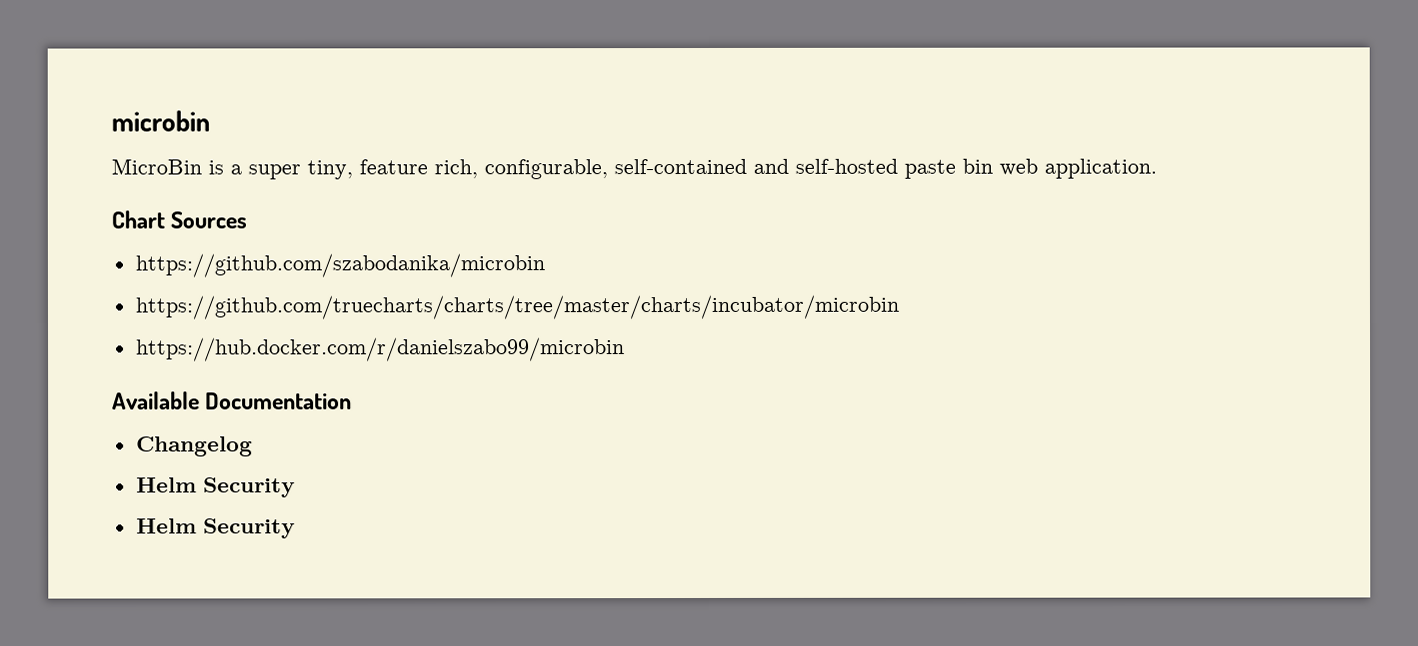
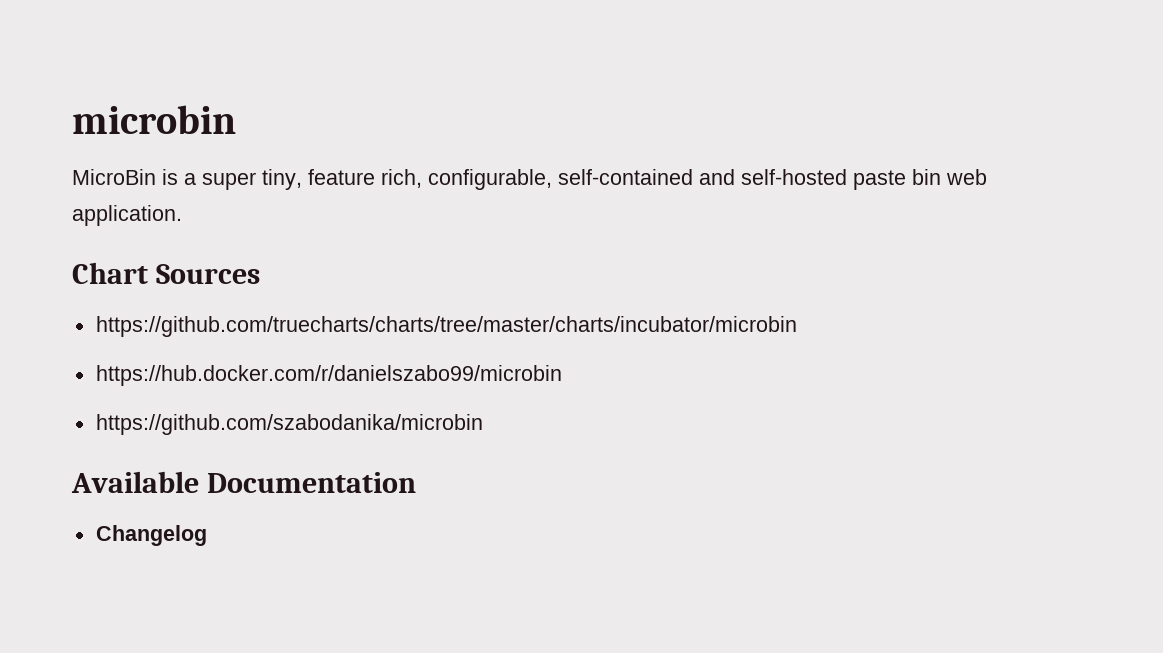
[134,253,545,278] // https://github.com/szabodanika/microbin -> (260, 274) none
(625, 349) none -> [95,414,483,435] // https://github.com/szabodanika/microbin
[135,477,295,498] [135,518,295,539] // Helm Security // Helm Security -> (207, 535) none

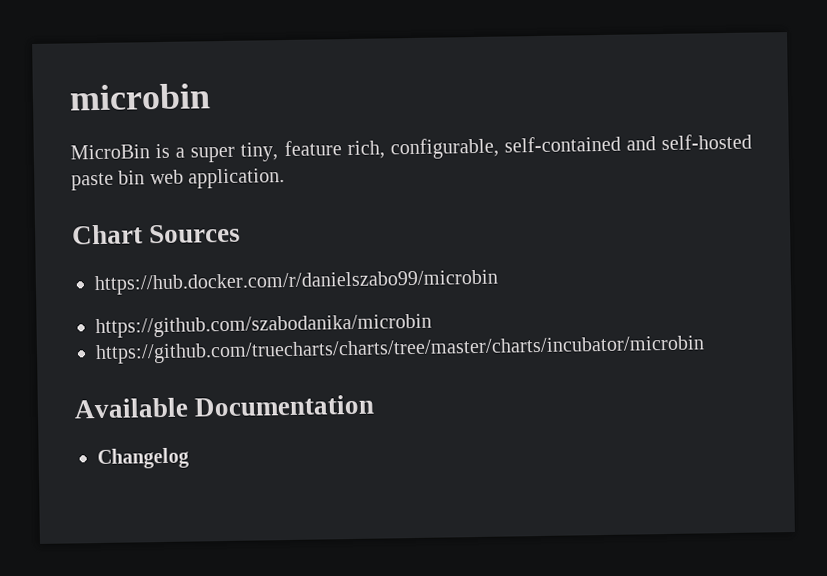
[95,316,797,337] // https://github.com/truecharts/charts/tree/master/charts/incubator/microbin -> (242, 233) none
(483, 424) none -> [95,335,705,365] // https://github.com/truecharts/charts/tree/master/charts/incubator/microbin

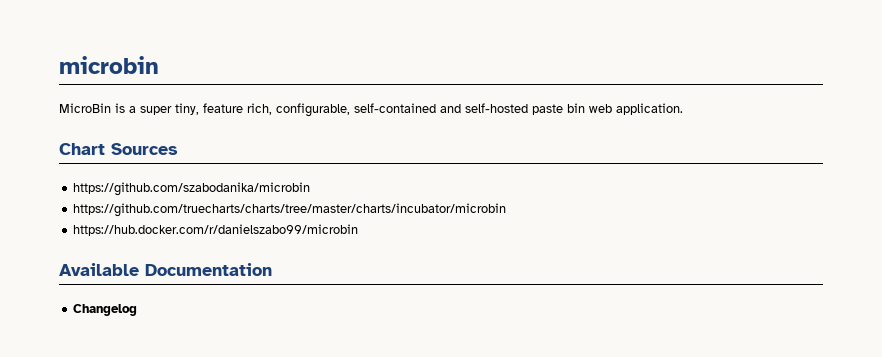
[94,269,499,296] // https://hub.docker.com/r/danielszabo99/microbin -> (178, 149) none
(705, 350) none -> [73,224,359,236] // https://hub.docker.com/r/danielszabo99/microbin

